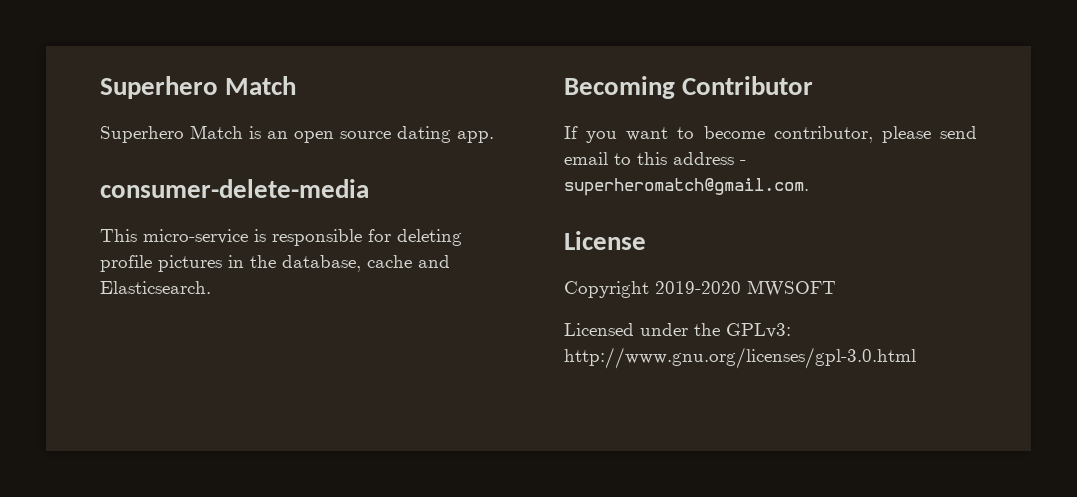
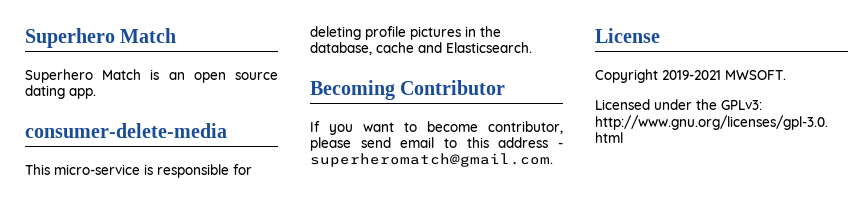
[655,280,836,297] 2019-2020 MWSOFT -> [662,70,786,80] 2019-2021 MWSOFT.

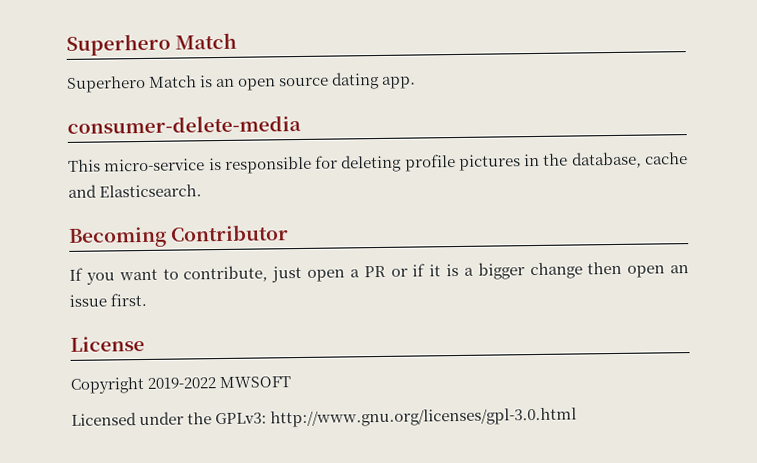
[427,121,563,134] [310,137,563,151] [310,153,553,167] become contributor, please send email to this address - superheromatch@gmail.com. -> [183,261,689,283] [69,292,148,307] contribute, just open a PR or if it is a bigger change then open an issue first.
[662,70,786,80] 2019-2021 MWSOFT. -> [147,376,292,389] 2019-2022 MWSOFT

